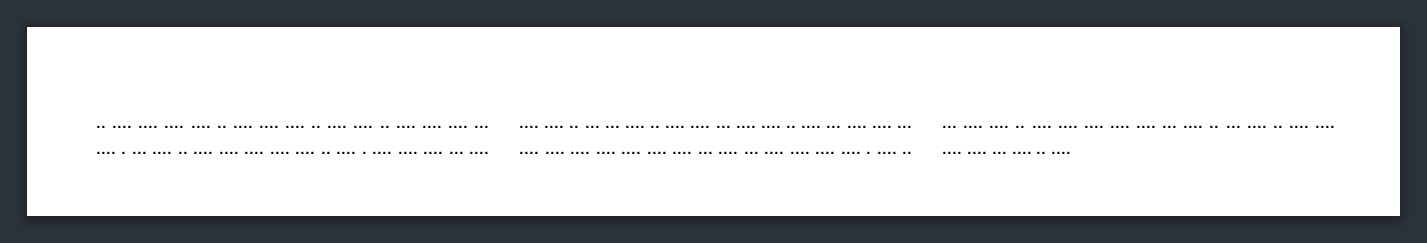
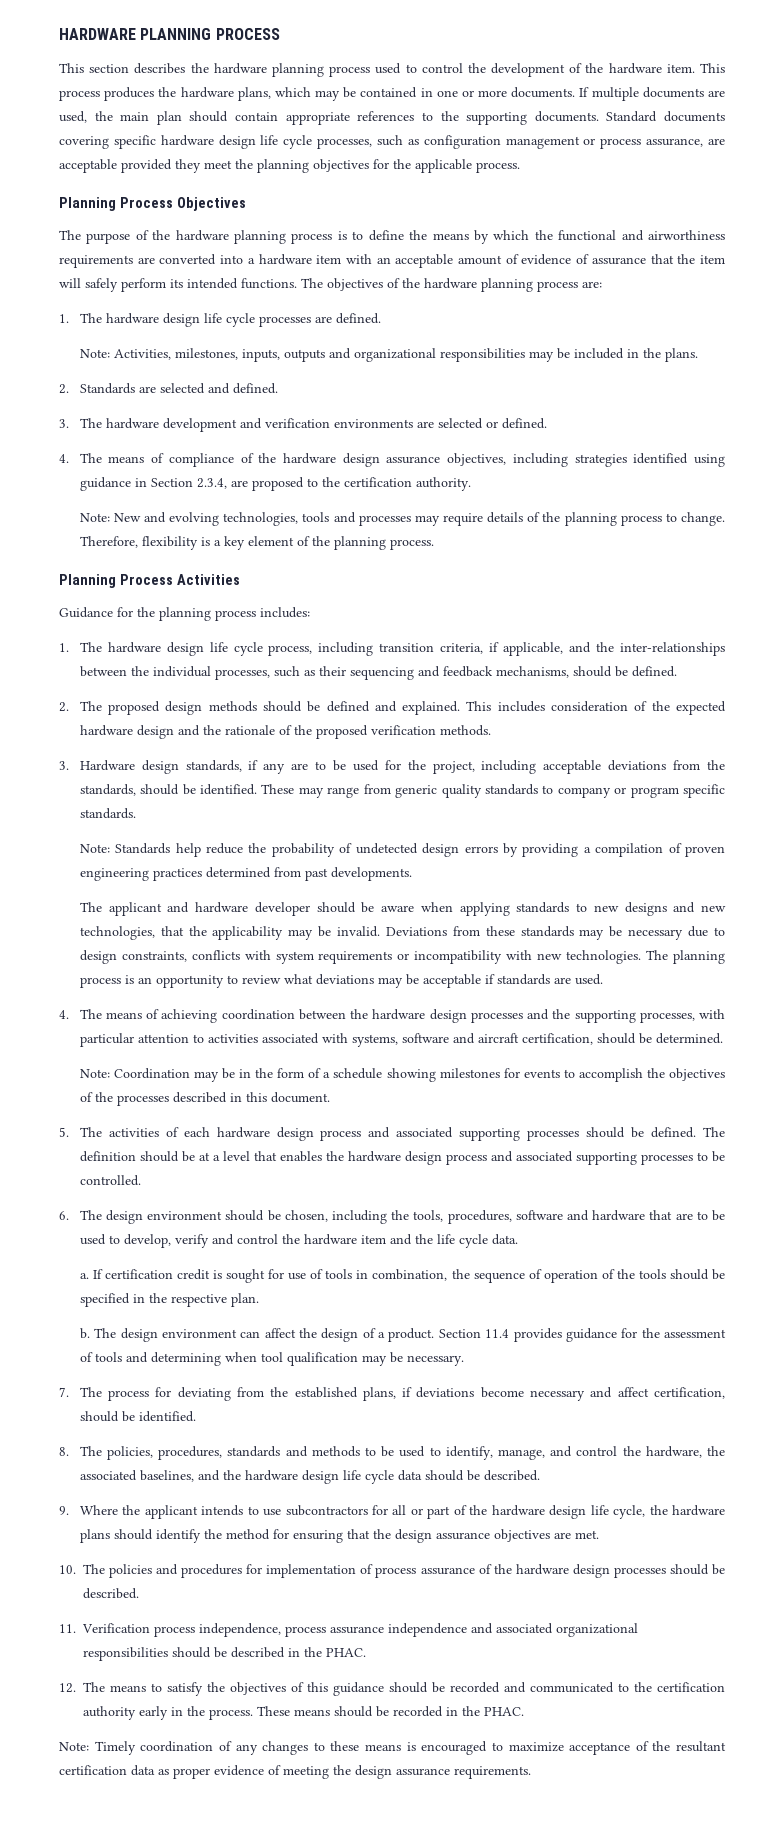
[96,125,489,128] [96,151,490,154] [519,125,913,128] [519,151,912,154] [942,125,1335,128] [942,151,1072,154] .. .... .... .... .... .. .... .... .... .. .... .... .. .... .... .... ... .... . ... .... .. .... .... .... .... .... .. .... . .... .... .... ... .... .... .... .. ... ... .... .. .... .... ... .... .... .. .... ... .... .... ... .... .... .... .... .... .... .... ... .... ... .... .... .... .... . .... .. ... .... .... .. .... .... .... .... .... ... .... .. ... .... .. .... .... .... .... ... .... .. .... -> [59,28,280,40] [59,63,725,77] [59,87,725,101] [59,111,726,125] [59,135,725,149] [59,159,520,173] [59,197,246,211] [59,230,726,244] [59,254,726,268] [59,278,602,292] [59,313,381,327] [79,348,698,362] [59,383,278,394] [59,418,547,432] [59,453,725,467] [79,477,471,491] [79,512,725,526] [79,536,434,550] [59,574,240,588] [59,607,310,621] [59,642,725,656] [79,666,677,680] [59,701,726,715] [79,725,491,739] [59,760,725,774] [79,784,725,798] [79,808,136,819] [79,843,725,857] [79,867,412,881] [79,902,726,916] [79,926,725,940] [79,950,725,964] [79,974,603,988] [59,1009,725,1023] [79,1033,723,1047] [79,1068,726,1082] [79,1092,330,1106] [59,1127,726,1141] [79,1151,725,1165] [79,1175,141,1186] [59,1210,725,1224] [79,1234,518,1248] [79,1269,725,1283] [79,1293,259,1307] [79,1328,726,1342] [79,1352,464,1366] [59,1387,725,1401] [79,1411,196,1422] [59,1446,725,1460] [79,1470,540,1484] [59,1505,725,1519] [79,1529,599,1543] [59,1564,726,1578] [83,1588,139,1599] [59,1623,638,1637] [83,1647,366,1661] [59,1682,725,1696] [83,1706,524,1720] [59,1741,726,1755] [59,1765,531,1779] HARDWARE PLANNING PROCESS // This section describes the hardware planning process used to control the development of the hardware item. This process produces the hardware plans, which may be contained in one or more documents. If multiple documents are used, the main plan should contain appropriate references to the supporting documents. Standard documents covering specific hardware design life cycle processes, such as configuration management or process assurance, are acceptable provided they meet the planning objectives for the applicable process. // Planning Process Objectives // The purpose of the hardware planning process is to define the means by which the functional and airworthiness requirements are converted into a hardware item with an acceptable amount of evidence of assurance that the item will safely perform its intended functions. The objectives of the hardware planning process are: // 1. The hardware design life cycle processes are defined. // Note: Activities, milestones, inputs, outputs and organizational responsibilities may be included in the plans. // 2. Standards are selected and defined. // 3. The hardware development and verification environments are selected or defined. // 4. The means of compliance of the hardware design assurance objectives, including strategies identified using guidance in Section 2.3.4, are proposed to the certification authority. // Note: New and evolving technologies, tools and processes may require details of the planning process to change. Therefore, flexibility is a key element of the planning process. // Planning Process Activities // Guidance for the planning process includes: // 1. The hardware design life cycle process, including transition criteria, if applicable, and the inter-relationships between the individual processes, such as their sequencing and feedback mechanisms, should be defined. // 2. The proposed design methods should be defined and explained. This includes consideration of the expected hardware design and the rationale of the proposed verification methods. // 3. Hardware design standards, if any are to be used for the project, including acceptable deviations from the standards, should be identified. These may range from generic quality standards to company or program specific standards. // Note: Standards help reduce the probability of undetected design errors by providing a compilation of proven engineering practices determined from past developments. // The applicant and hardware developer should be aware when applying standards to new designs and new technologies, that the applicability may be invalid. Deviations from these standards may be necessary due to design constraints, conflicts with system requirements or incompatibility with new technologies. The planning process is an opportunity to review what deviations may be acceptable if standards are used. // 4. The means of achieving coordination between the hardware design processes and the supporting processes, with particular attention to activities associated with systems, software and aircraft certification, should be determined. // Note: Coordination may be in the form of a schedule showing milestones for events to accomplish the objectives of the processes described in this document. // 5. The activities of each hardware design process and associated supporting processes should be defined. The definition should be at a level that enables the hardware design process and associated supporting processes to be controlled. // 6. The design environment should be chosen, including the tools, procedures, software and hardware that are to be used to develop, verify and control the hardware item and the life cycle data. // a. If certification credit is sought for use of tools in combination, the sequence of operation of the tools should be specified in the respective plan. // b. The design environment can affect the design of a product. Section 11.4 provides guidance for the assessment of tools and determining when tool qualification may be necessary. // 7. The process for deviating from the established plans, if deviations become necessary and affect certification, should be identified. // 8. The policies, procedures, standards and methods to be used to identify, manage, and control the hardware, the associated baselines, and the hardware design life cycle data should be described. // 9. Where the applicant intends to use subcontractors for all or part of the hardware design life cycle, the hardware plans should identify the method for ensuring that the design assurance objectives are met. // 10. The policies and procedures for implementation of process assurance of the hardware design processes should be described. // 11. Verification process independence, process assurance independence and associated organizational responsibilities should be described in the PHAC. // 12. The means to satisfy the objectives of this guidance should be recorded and communicated to the certification authority early in the process. These means should be recorded in the PHAC. // Note: Timely coordination of any changes to these means is encouraged to maximize acceptance of the resultant certification data as proper evidence of meeting the design assurance requirements.

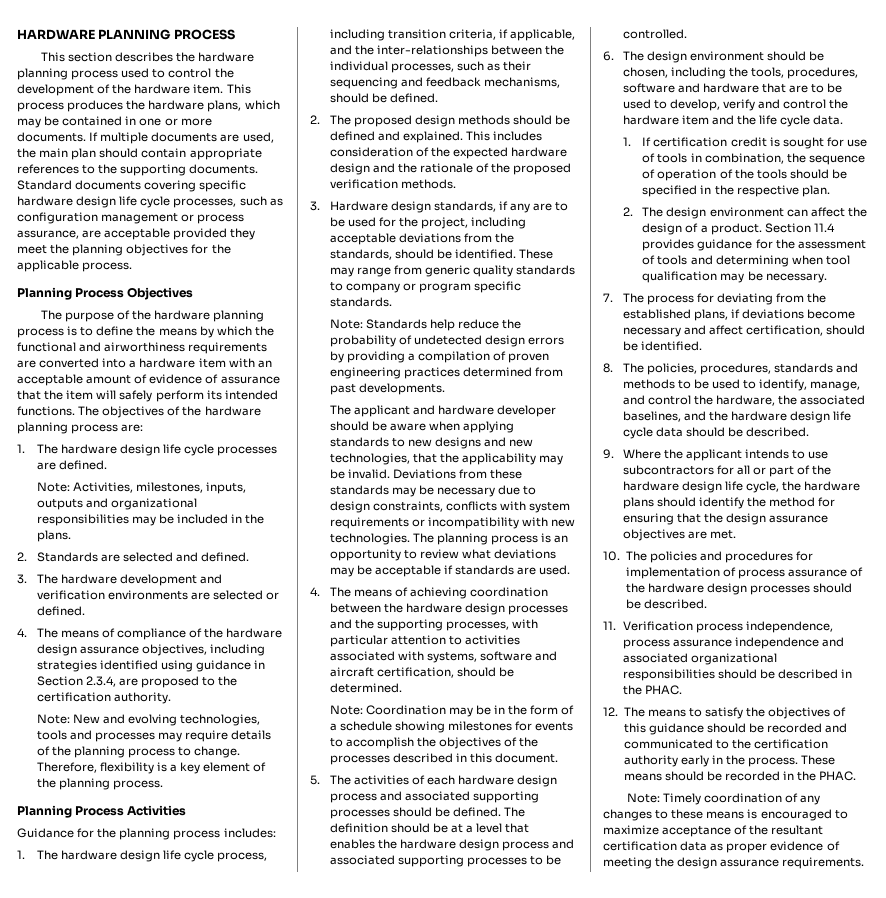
[79,1273,89,1279] a. -> [622,137,631,146] 1.
[79,1328,90,1339] b. -> [622,207,633,216] 2.

